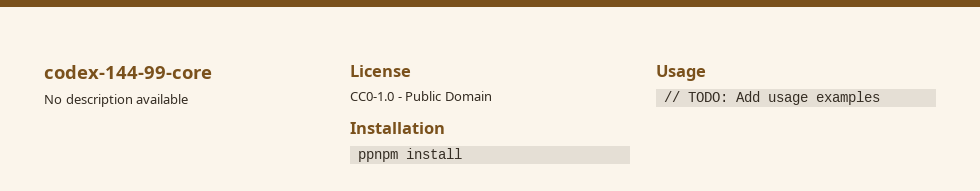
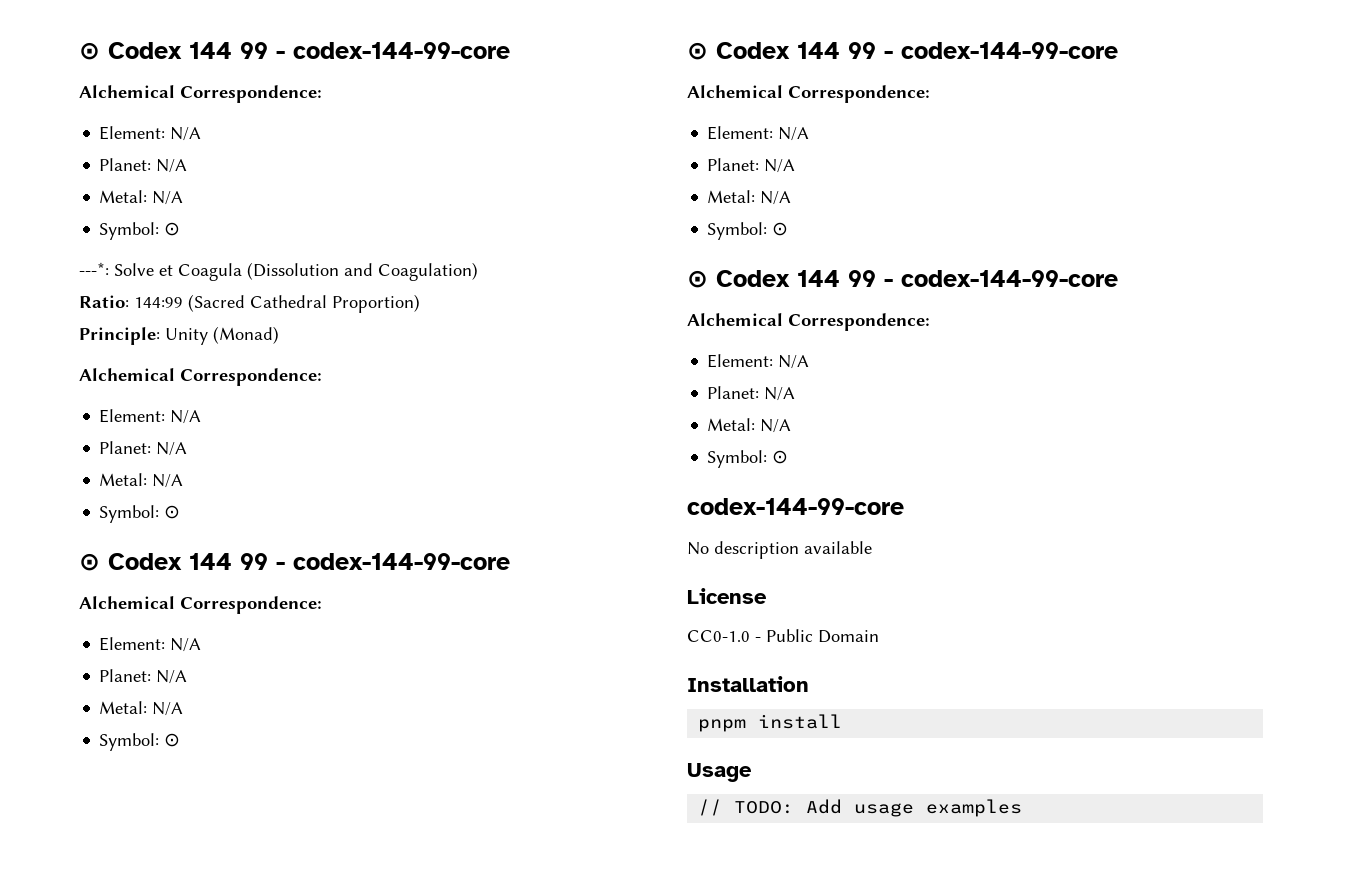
(44, 72) none -> [79,42,510,60] [79,85,322,103] [99,126,202,141] [99,158,188,173] [99,190,184,205] [99,222,181,240] [79,262,478,281] [79,294,420,313] [79,326,279,345] [79,368,322,386] [99,409,202,424] [99,441,188,456] [99,473,184,488] [99,505,181,523] [79,553,510,571] [79,596,322,614] [99,637,202,652] [99,669,188,684] [99,701,184,716] [99,733,181,751] [687,42,1118,60] [687,85,930,103] [707,126,810,141] [707,158,796,173] [707,190,792,205] [707,222,789,240] [687,270,1118,288] [687,313,930,331] [707,354,810,369] [707,386,796,401] [707,418,792,433] [707,450,789,468] ⊙ Codex 144 99 - codex-144-99-core // Alchemical Correspondence: // Element: N/A // Planet: N/A // Metal: N/A // Symbol: ⊙ // ---*: Solve et Coagula (Dissolution and Coagulation) // Ratio: 144:99 (Sacred Cathedral Proportion) // Principle: Unity (Monad) // Alchemical Correspondence: // Element: N/A // Planet: N/A // Metal: N/A // Symbol: ⊙ // ⊙ Codex 144 99 - codex-144-99-core // Alchemical Correspondence: // Element: N/A // Planet: N/A // Metal: N/A // Symbol: ⊙ // ⊙ Codex 144 99 - codex-144-99-core // Alchemical Correspondence: // Element: N/A // Planet: N/A // Metal: N/A // Symbol: ⊙ // ⊙ Codex 144 99 - codex-144-99-core // Alchemical Correspondence: // Element: N/A // Planet: N/A // Metal: N/A // Symbol: ⊙ //
[357,151,398,162] ppnpm -> [698,719,747,732] pnpm

